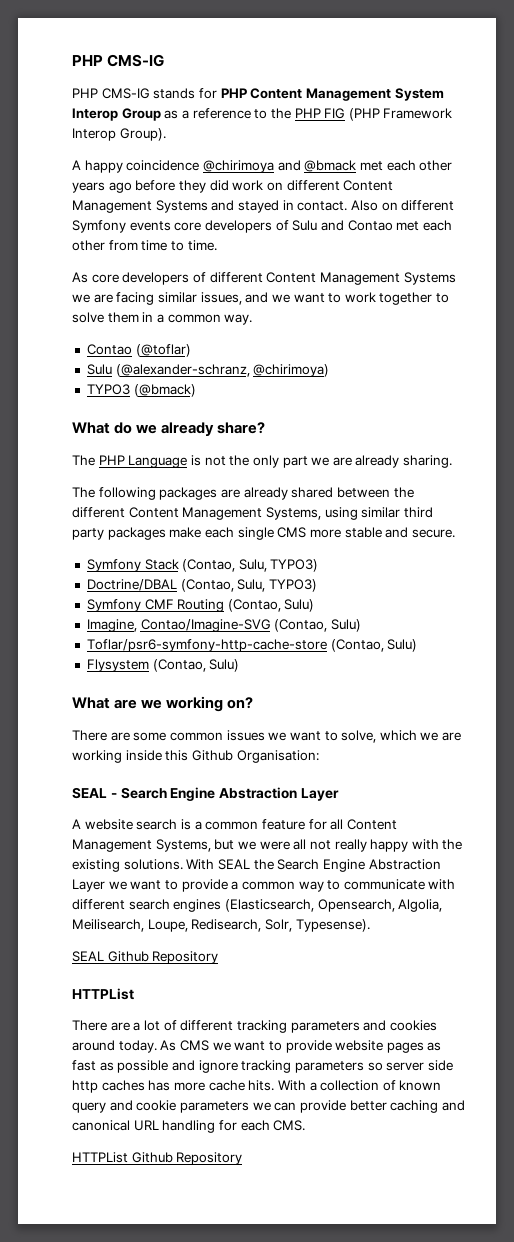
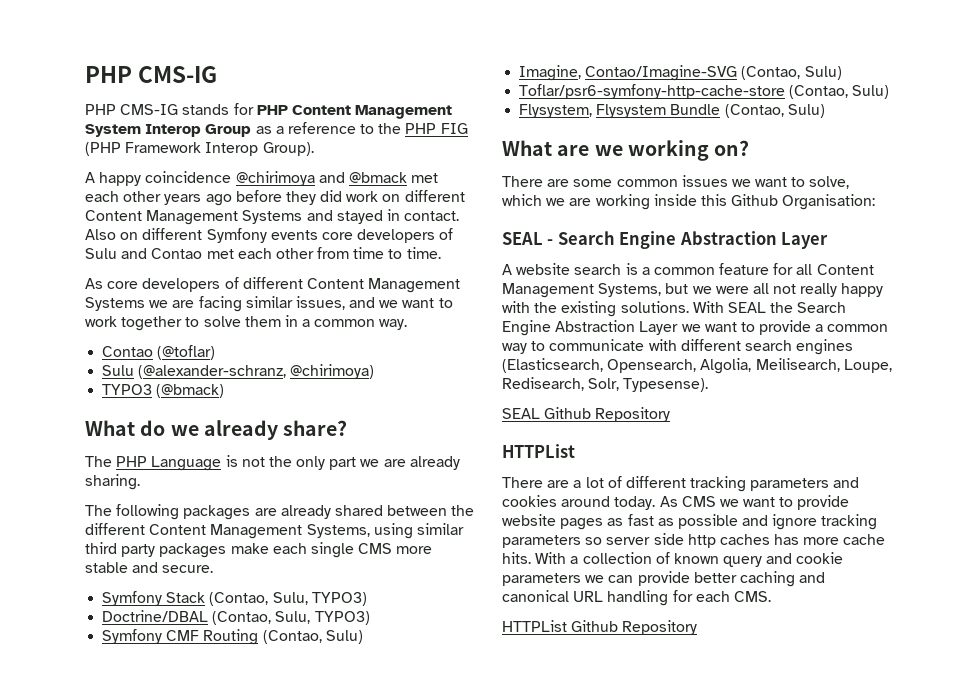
[86,659,149,672] Flysystem -> [519,104,721,118] Flysystem, Flysystem Bundle

